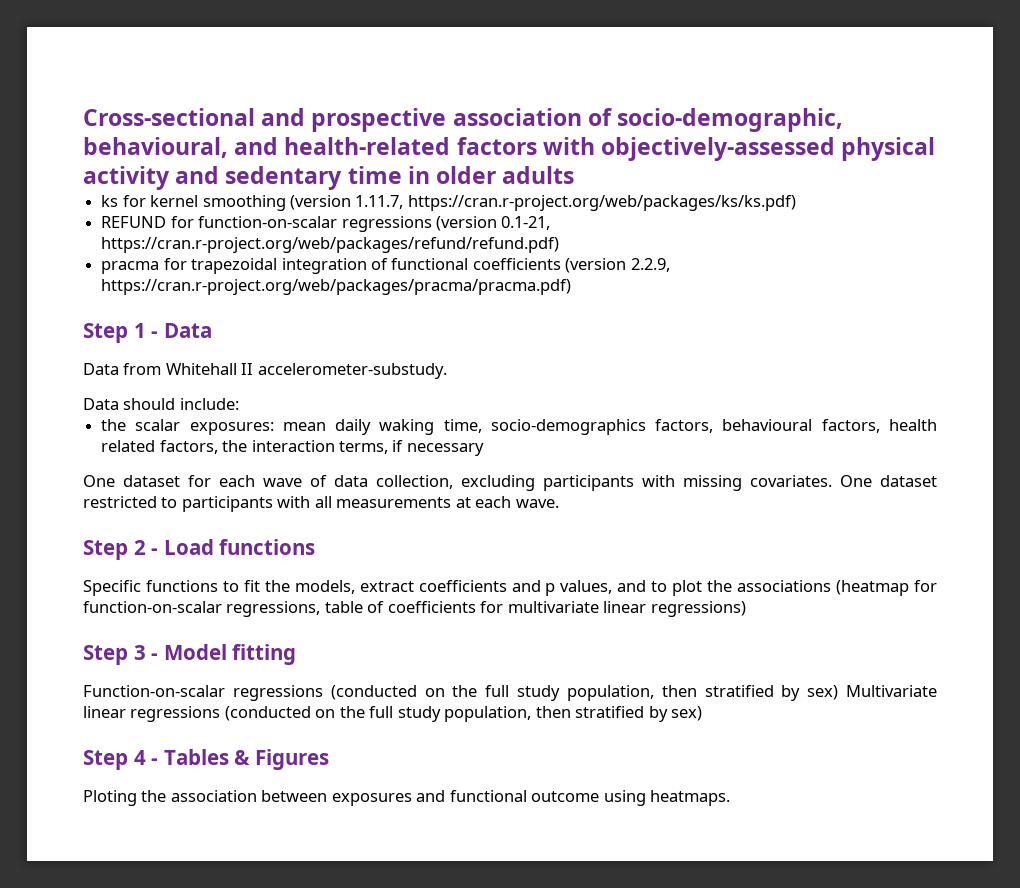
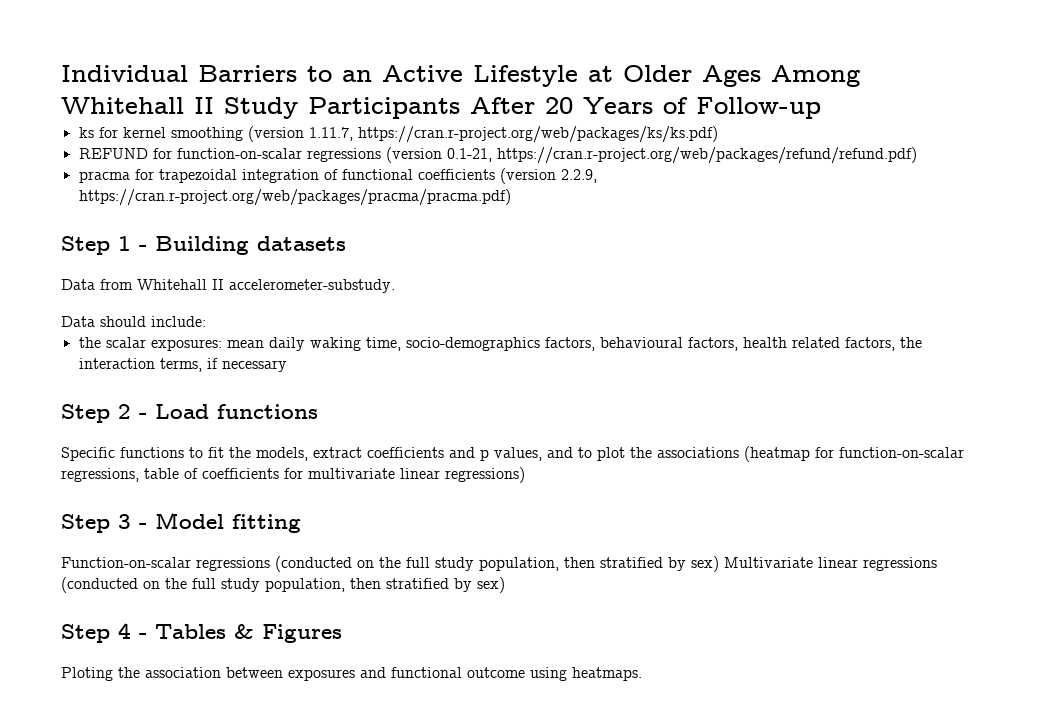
[83,108,844,132] [83,137,936,161] [83,166,575,190] Cross-sectional and prospective association of socio-demographic, behavioural, and health-related factors with objectively-assessed physical activity and sedentary time in older adults -> [61,65,860,87] [61,97,821,119] Individual Barriers to an Active Lifestyle at Older Ages Among Whitehall II Study Participants After 20 Years of Follow-up
[163,323,212,338] Data -> [155,236,346,255] Building datasets
[83,475,937,491] [83,496,559,512] // One dataset for each wave of data collection, excluding participants with missing covariates. One dataset restricted to participants with all measurements at each wave. -> (287, 366) none

